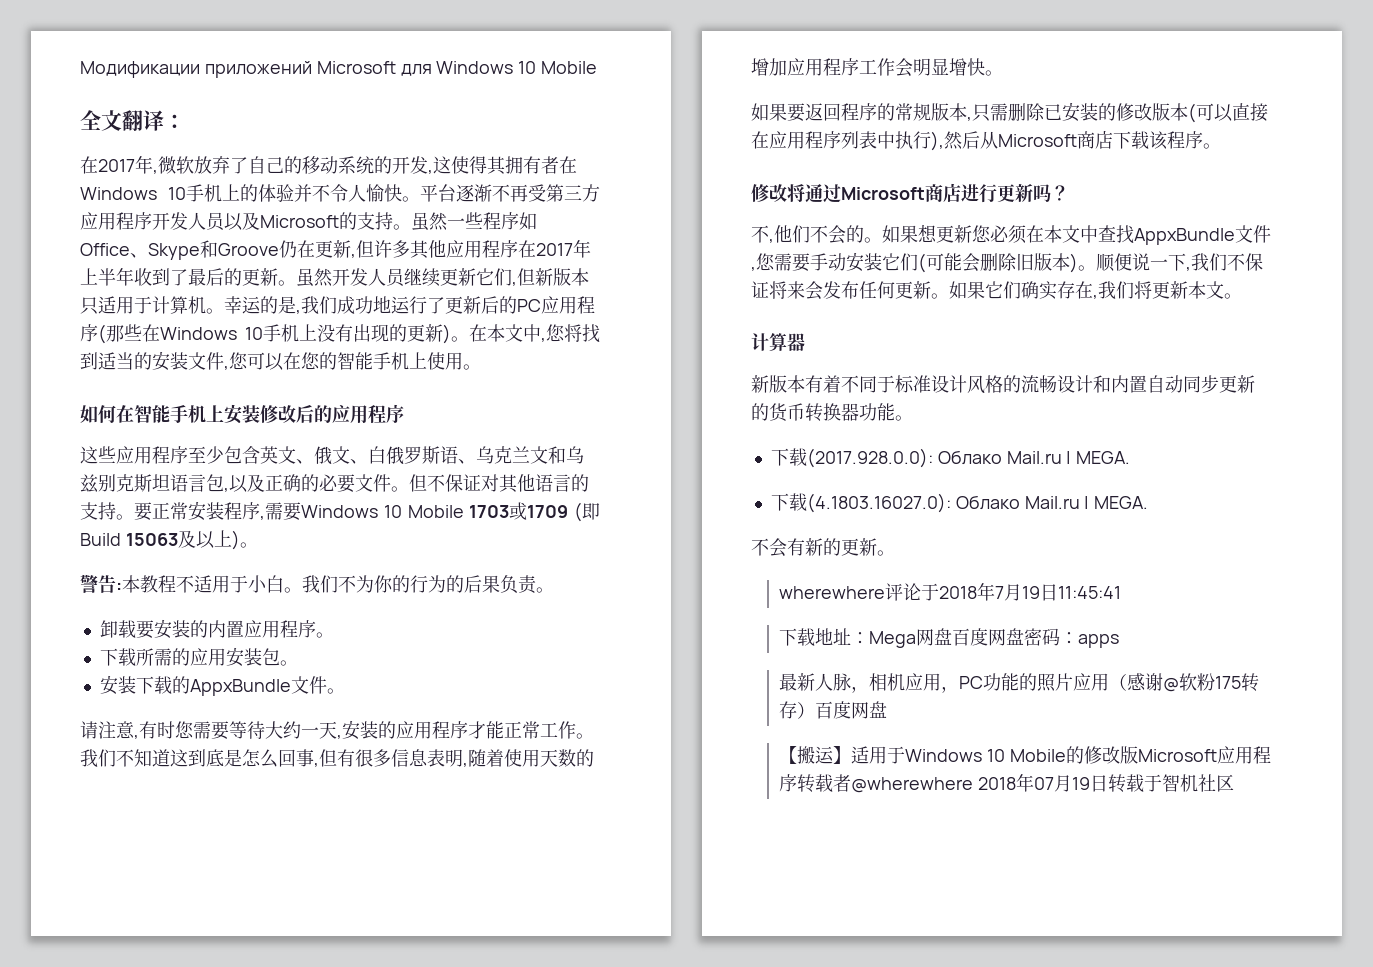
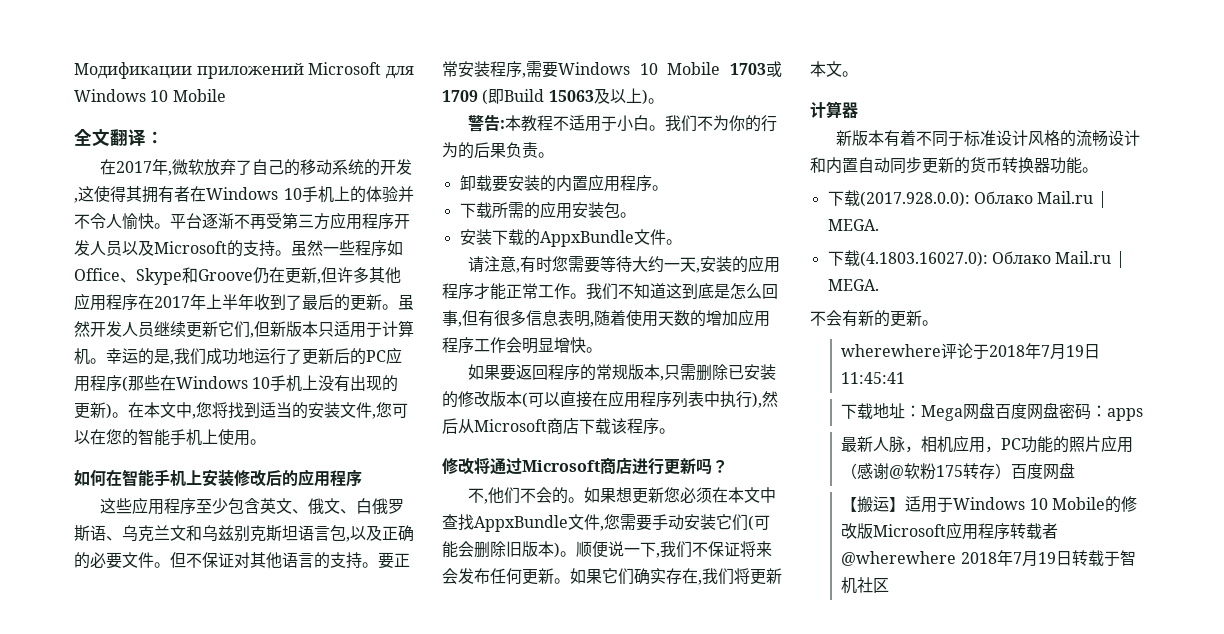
[1034,777,1055,790] 07 -> [1012,552,1022,564] 7

